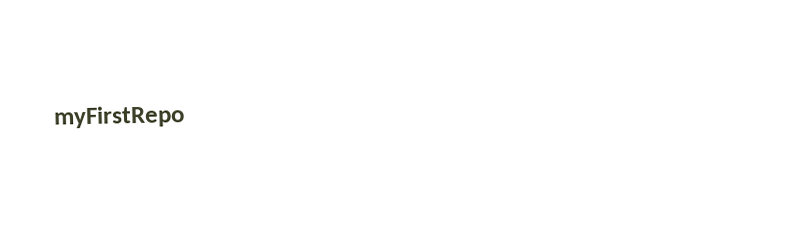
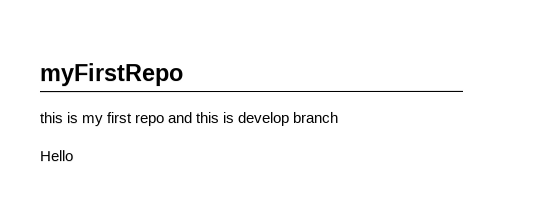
(185, 117) none -> [40,111,340,127] [40,150,74,162] // this is my first repo and this is develop branch // Hello

